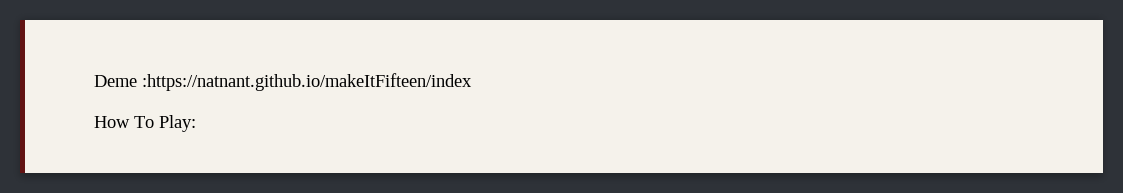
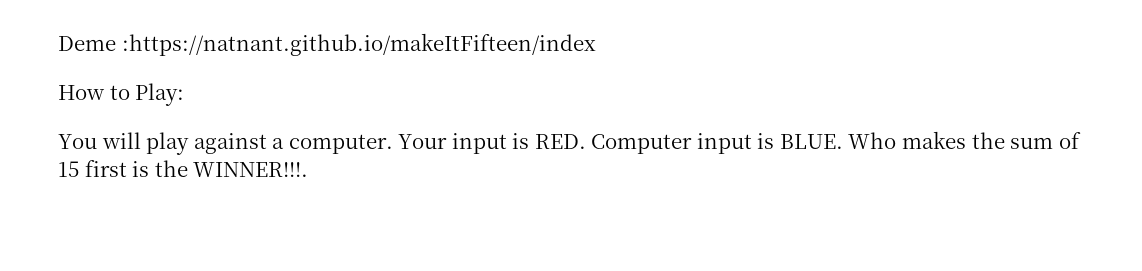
[134,116,154,128] To -> [109,85,130,100] to
(196, 123) none -> [58,131,1081,155] [58,160,309,177] // You will play against a computer. Your input is RED. Computer input is BLUE. Who makes the sum of 15 first is the WINNER!!!.

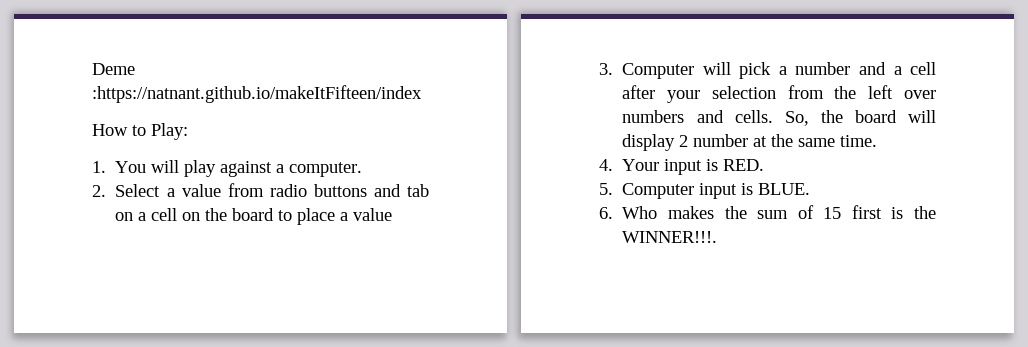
(185, 94) none -> [92,161,106,173] 1.
(393, 144) none -> [92,183,429,197] [115,208,393,225] [599,62,936,79] [622,85,936,103] [622,110,936,126] [622,134,878,151] [599,159,613,171] // 2. Select a value from radio buttons and tab on a cell on the board to place a value // 3. Computer will pick a number and a cell after your selection from the left over numbers and cells. So, the board will display 2 number at the same time. // 4.
(586, 141) none -> [599,183,613,195] // 5.
(843, 141) none -> [599,207,613,219] // 6.

